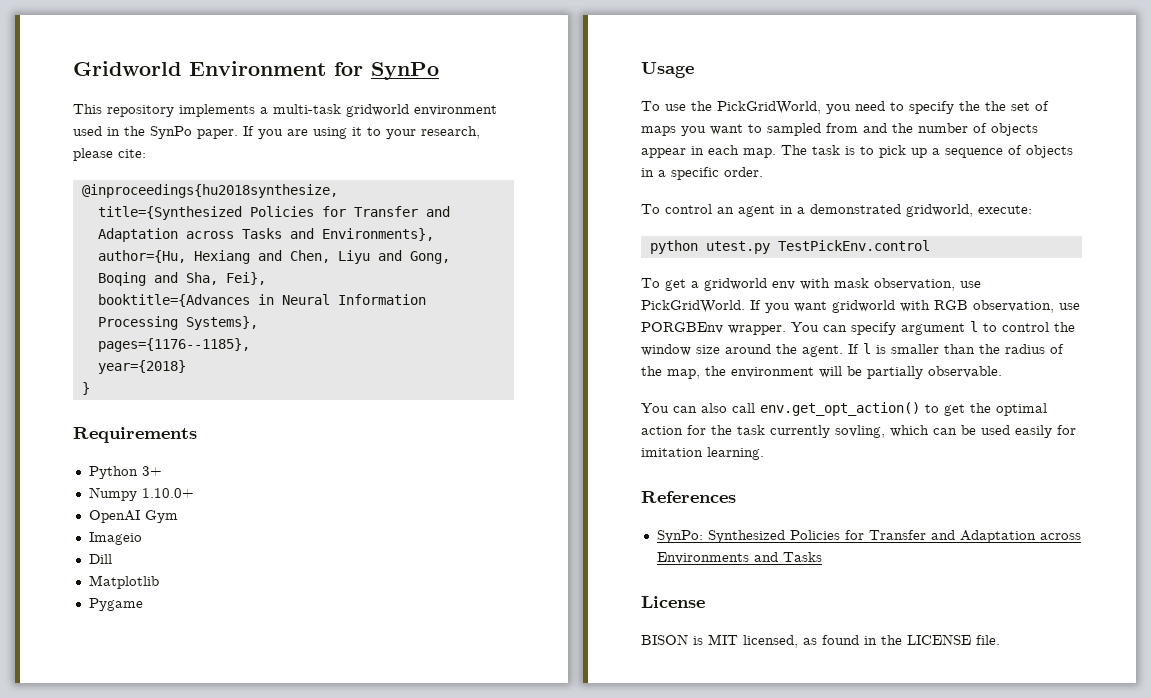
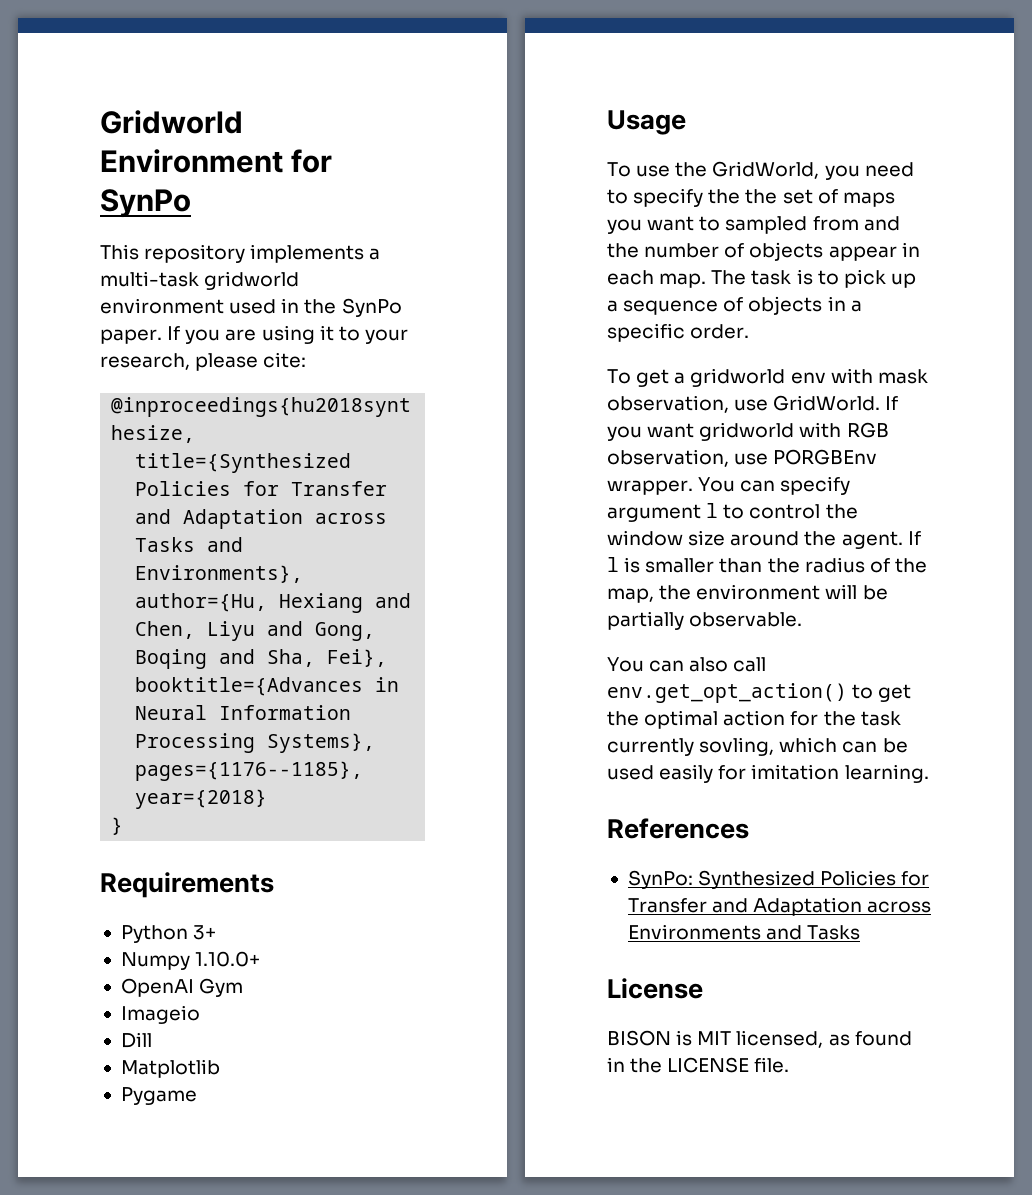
[717,101,821,114] PickGridWorld, -> [712,161,820,179] GridWorld,
[641,204,1032,217] [649,240,930,254] // To control an agent in a demonstrated gridworld, execute: // python utest.py TestPickEnv.control -> (750, 331) none
[641,300,745,313] PickGridWorld. -> [773,395,881,411] GridWorld.

